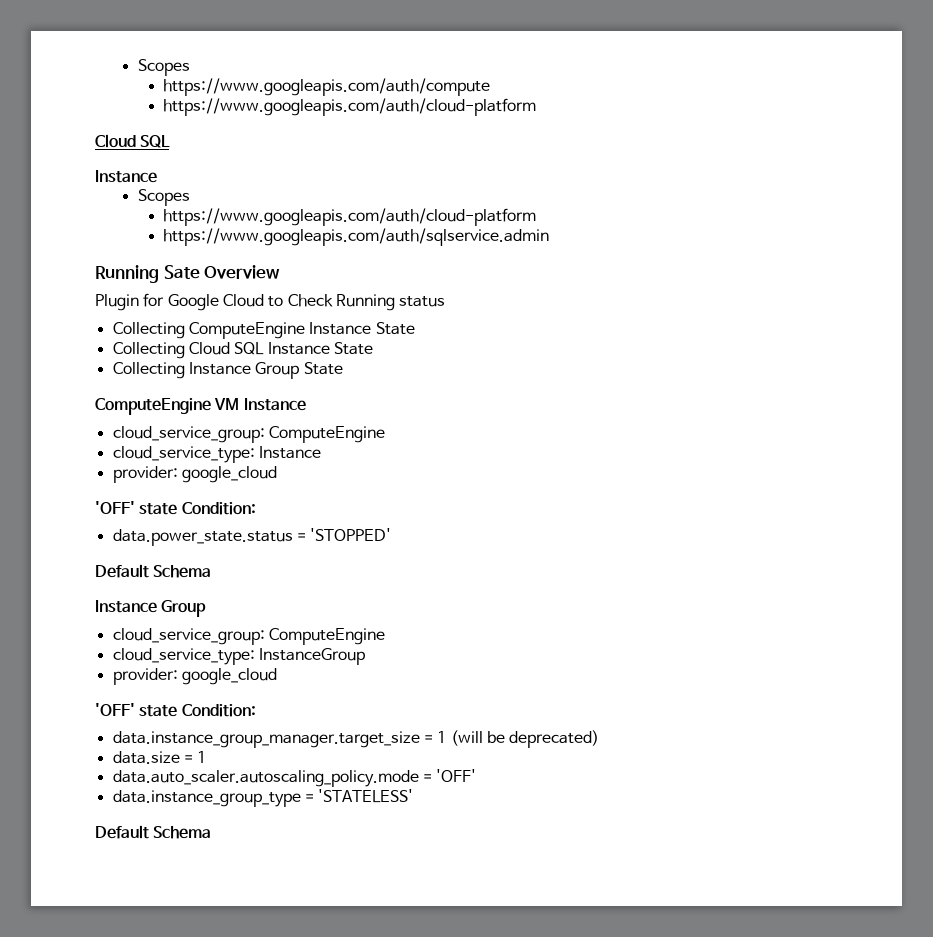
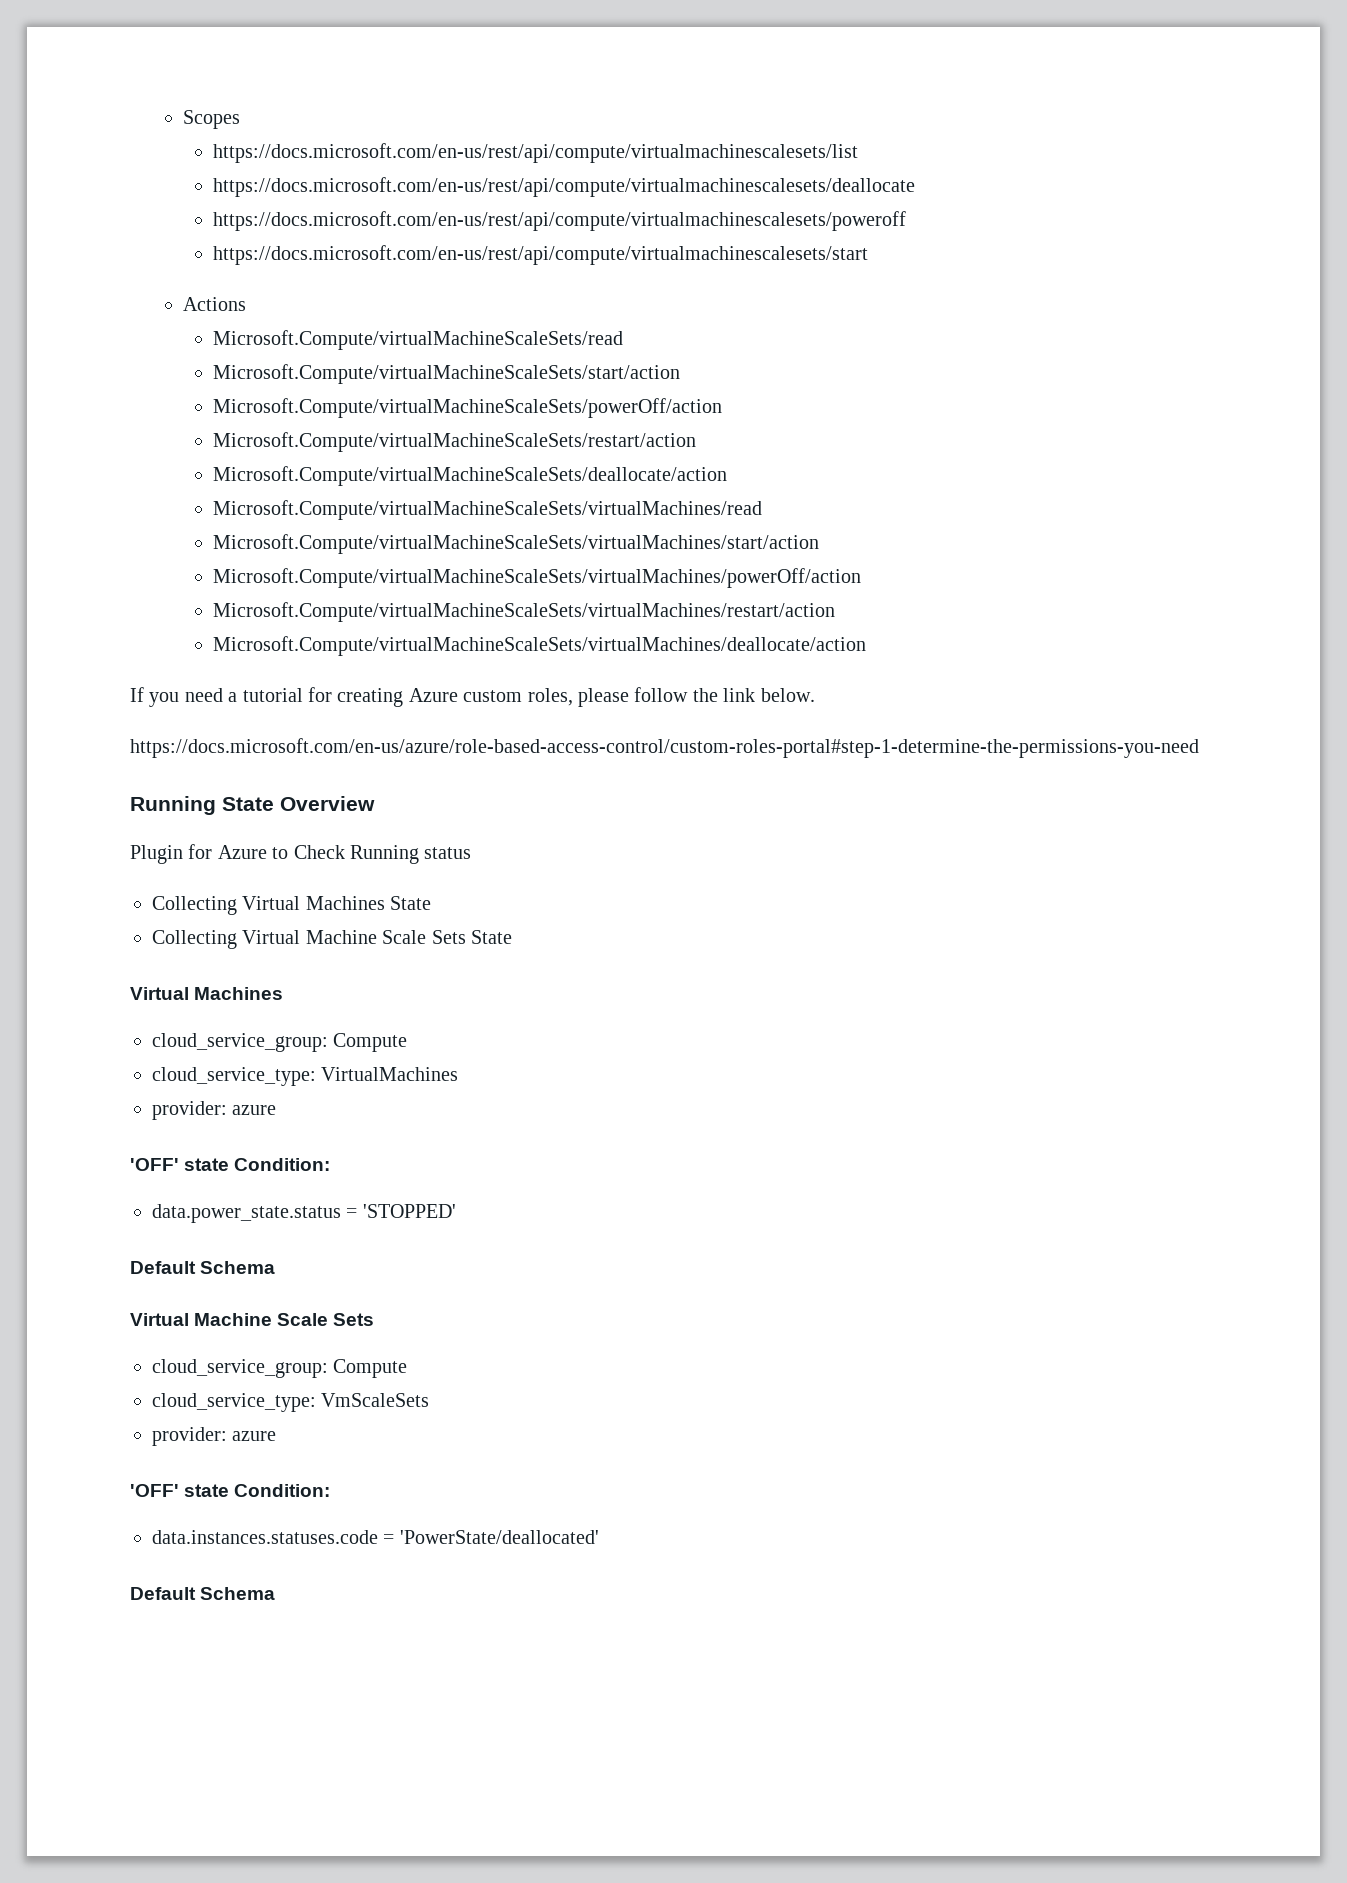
[137,59,190,76] [163,78,491,96] [163,98,537,116] [95,134,171,148] [95,170,157,183] [137,189,190,206] [163,208,537,226] [163,228,550,246] [95,265,200,283] Scopes // https://www.googleapis.com/auth/compute // https://www.googleapis.com/auth/cloud-platform // Cloud SQL // Instance // Scopes // https://www.googleapis.com/auth/cloud-platform // https://www.googleapis.com/auth/sqlservice.admin // Running Sate -> [182,110,240,129] [213,143,859,163] [213,177,916,197] [213,211,907,231] [213,245,869,265] [182,297,246,311] [213,330,624,350] [213,364,681,384] [213,398,723,418] [213,432,697,452] [213,466,728,486] [213,500,763,520] [213,534,820,554] [213,568,862,588] [213,602,836,622] [213,636,867,656] [130,687,815,707] [130,738,1199,758] [130,796,274,815] Scopes // https://docs.microsoft.com/en-us/rest/api/compute/virtualmachinescalesets/list // https://docs.microsoft.com/en-us/rest/api/compute/virtualmachinescalesets/deallocate // https://docs.microsoft.com/en-us/rest/api/compute/virtualmachinescalesets/poweroff // https://docs.microsoft.com/en-us/rest/api/compute/virtualmachinescalesets/start // Actions // Microsoft.Compute/virtualMachineScaleSets/read // Microsoft.Compute/virtualMachineScaleSets/start/action // Microsoft.Compute/virtualMachineScaleSets/powerOff/action // Microsoft.Compute/virtualMachineScaleSets/restart/action // Microsoft.Compute/virtualMachineScaleSets/deallocate/action // Microsoft.Compute/virtualMachineScaleSets/virtualMachines/read // Microsoft.Compute/virtualMachineScaleSets/virtualMachines/start/action // Microsoft.Compute/virtualMachineScaleSets/virtualMachines/powerOff/action // Microsoft.Compute/virtualMachineScaleSets/virtualMachines/restart/action // Microsoft.Compute/virtualMachineScaleSets/virtualMachines/deallocate/action // If you need a tutorial for creating Azure custom roles, please follow the link below. // https://docs.microsoft.com/en-us/azure/role-based-access-control/custom-roles-portal#step-1-determine-the-permissions-you-need // Running State
[167,294,264,311] Google Cloud -> [217,845,267,859] Azure
[188,322,415,339] [112,342,373,359] [112,362,343,379] [95,398,306,415] [112,426,385,443] [112,446,321,463] [112,466,277,483] ComputeEngine Instance State // Collecting Cloud SQL Instance State // Collecting Instance Group State // ComputeEngine VM Instance // cloud_service_group: ComputeEngine // cloud_service_type: Instance // provider: google_cloud -> [242,896,432,910] [152,930,512,949] [130,987,284,1000] [152,1033,408,1052] [152,1067,459,1086] [152,1101,277,1120] Virtual Machines State // Collecting Virtual Machine Scale Sets State // Virtual Machines // cloud_service_group: Compute // cloud_service_type: VirtualMachines // provider: azure
[95,600,207,617] [112,628,385,645] [112,648,365,665] [112,668,277,685] [95,703,256,717] [112,730,600,748] [112,751,207,764] [112,769,477,787] [112,789,414,807] Instance Group // cloud_service_group: ComputeEngine // cloud_service_type: InstanceGroup // provider: google_cloud // 'OFF' state Condition: // data.instance_group_manager.target_size = 1 (will be deprecated) // data.size = 1 // data.auto_scaler.autoscaling_policy.mode = 'OFF' // data.instance_group_type = 'STATELESS' -> [130,1313,375,1326] [152,1359,408,1378] [152,1393,430,1412] [152,1427,277,1446] [130,1484,331,1497] [152,1530,599,1544] Virtual Machine Scale Sets // cloud_service_group: Compute // cloud_service_type: VmScaleSets // provider: azure // 'OFF' state Condition: // data.instances.statuses.code = 'PowerState/deallocated'

